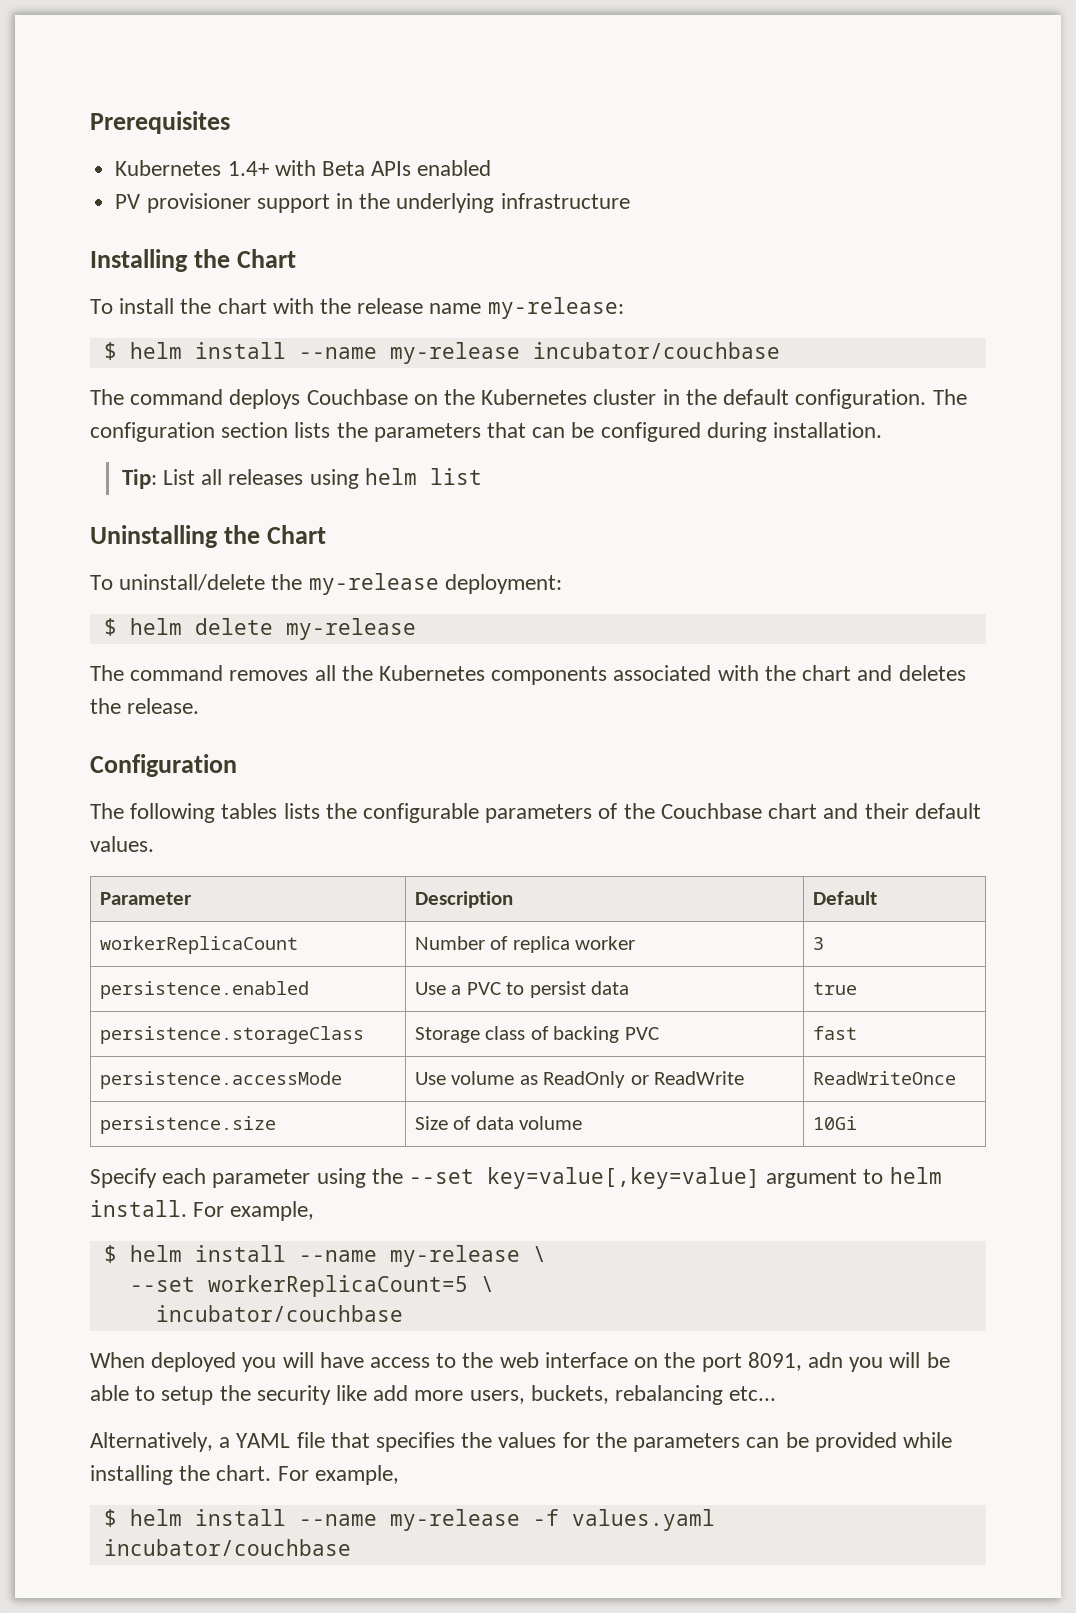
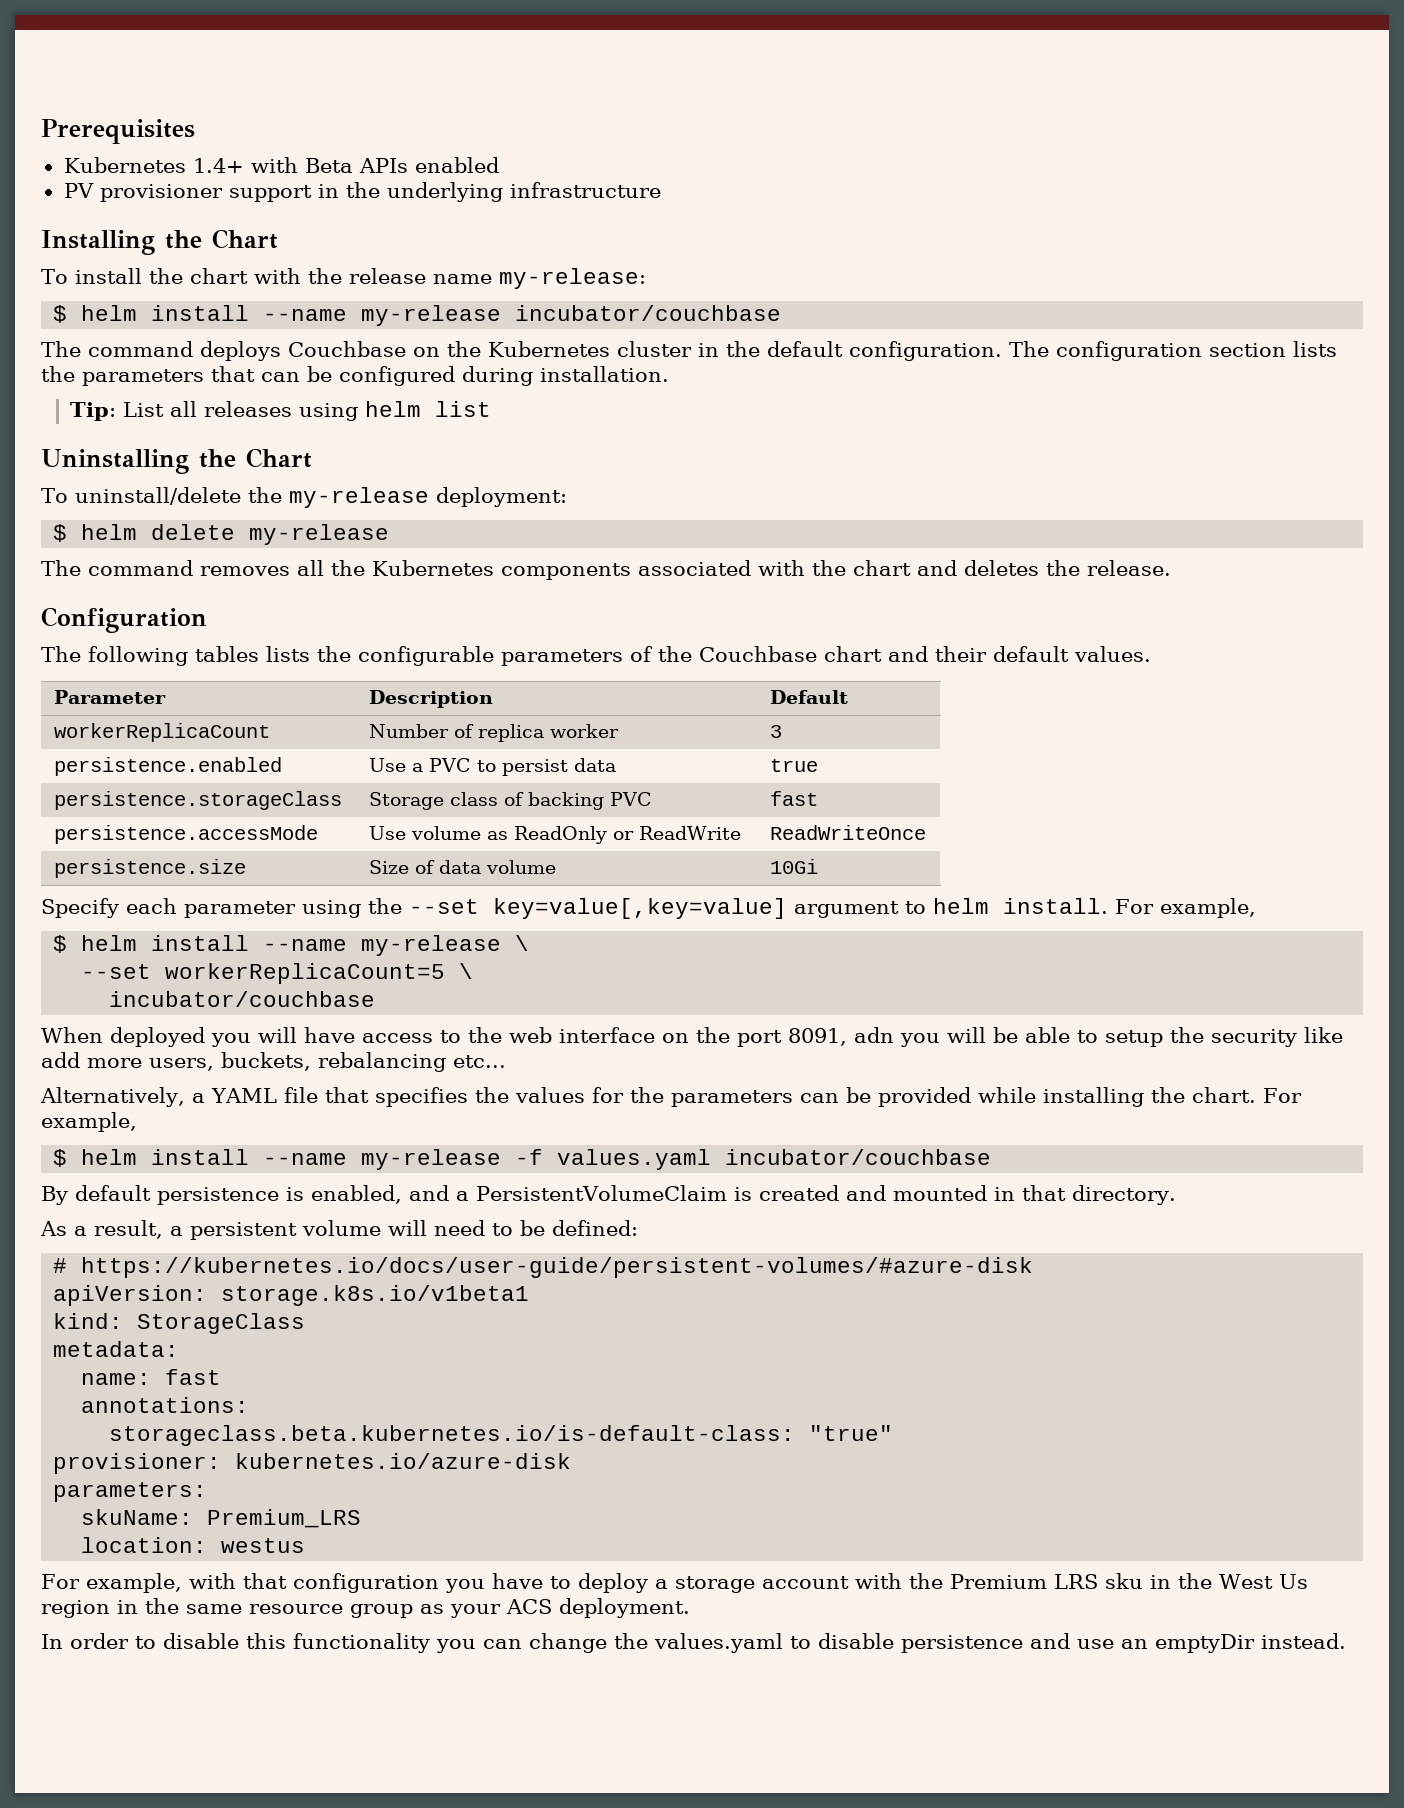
(351, 1547) none -> [41,1185,1176,1205] [40,1220,638,1240] [53,1257,1034,1278] [53,1285,530,1306] [53,1313,306,1334] [53,1341,180,1357] [81,1369,222,1385] [81,1397,250,1413] [109,1425,894,1446] [53,1453,572,1474] [53,1482,208,1502] [81,1509,362,1528] [81,1537,306,1553] [41,1573,1308,1593] [41,1598,690,1618] [41,1633,1346,1653] // By default persistence is enabled, and a PersistentVolumeClaim is created and mounted in that directory. // As a result, a persistent volume will need to be defined: // # https://kubernetes.io/docs/user-guide/persistent-volumes/#azure-disk // apiVersion: storage.k8s.io/v1beta1 // kind: StorageClass // metadata: // name: fast // annotations: // storageclass.beta.kubernetes.io/is-default-class: "true" // provisioner: kubernetes.io/azure-disk // parameters: // skuName: Premium_LRS // location: westus // For example, with that configuration you have to deploy a storage account with the Premium LRS sku in the West Us region in the same resource group as your ACS deployment. // In order to disable this functionality you can change the values.yaml to disable persistence and use an emptyDir instead.

